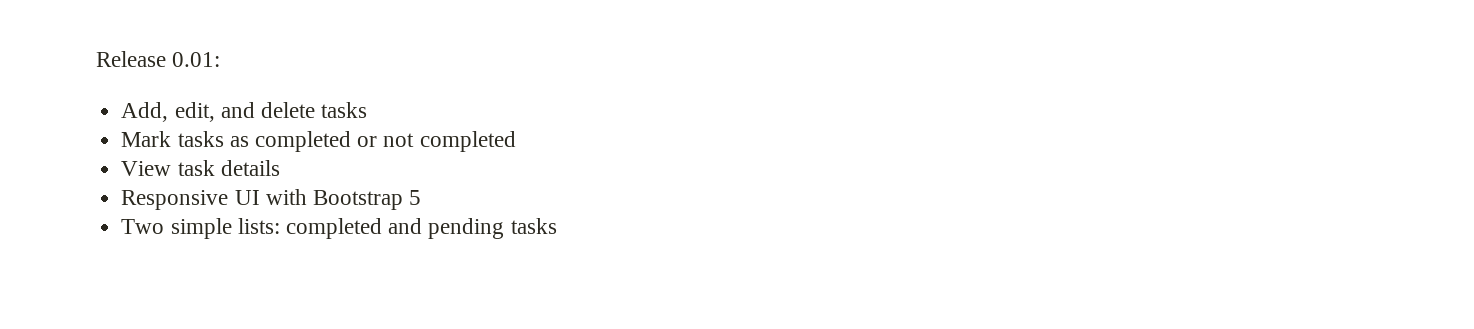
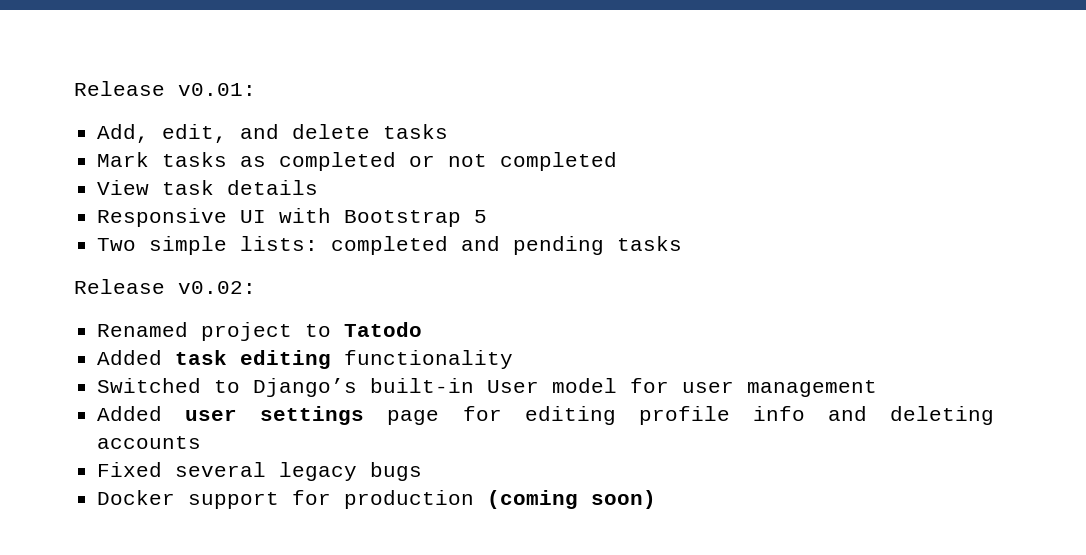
[96,51,221,67] Release 0.01: -> [74,81,256,96] Release v0.01:
(557, 226) none -> [74,279,256,294] [97,322,423,341] [97,350,514,369] [97,378,878,397] [97,406,995,425] [97,436,202,449] [97,462,423,481] [97,490,657,509] // Release v0.02: // Renamed project to Tatodo // Added task editing functionality // Switched to Django’s built-in User model for user management // Added user settings page for editing profile info and deleting accounts // Fixed several legacy bugs // Docker support for production (coming soon)

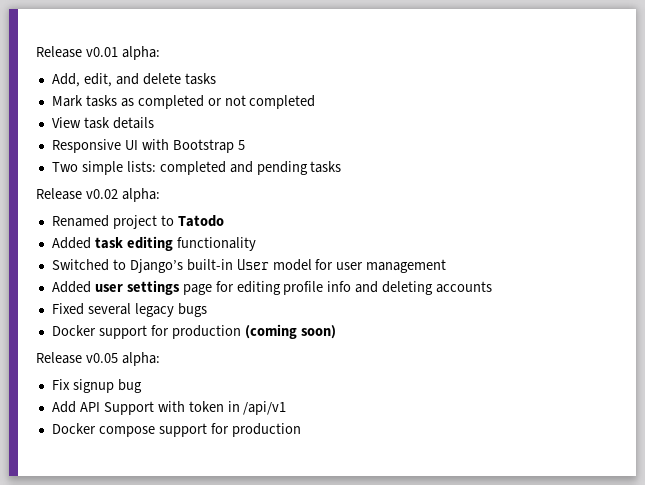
[74,81,256,96] Release v0.01: -> [36,46,160,60] Release v0.01 alpha:
[178,281,256,294] v0.02: -> [85,188,160,202] v0.02 alpha:
(657, 499) none -> [36,352,160,366] [51,379,142,393] [51,401,287,415] [51,423,301,437] // Release v0.05 alpha: // Fix signup bug // Add API Support with token in /api/v1 // Docker compose support for production

